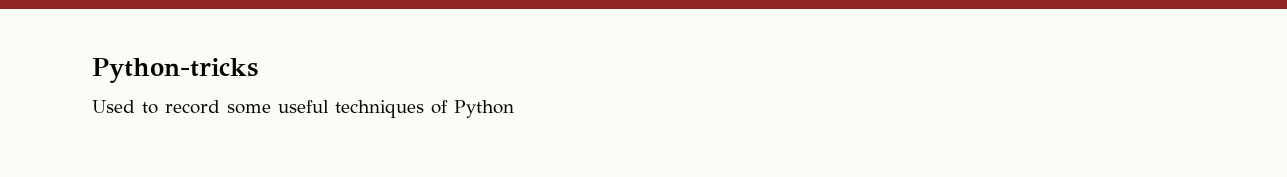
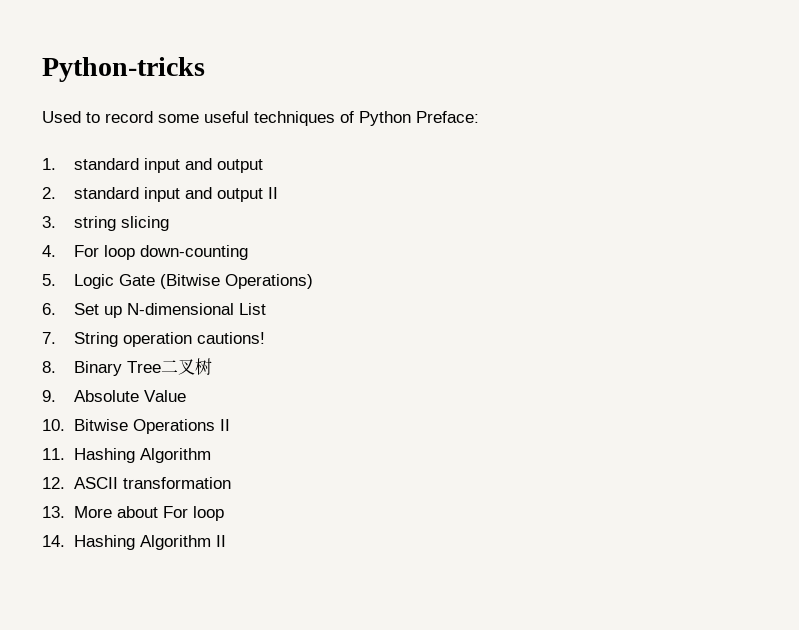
(514, 109) none -> [416,111,479,123] [42,158,263,173] [42,187,278,202] [42,216,169,231] [42,245,248,260] [42,274,313,289] [42,303,266,318] [42,332,265,347] [42,358,212,376] [42,390,186,402] [42,419,230,434] [42,448,211,463] [42,477,231,489] [42,506,224,521] [42,535,226,550] Preface: // 1. standard input and output // 2. standard input and output II // 3. string slicing // 4. For loop down-counting // 5. Logic Gate (Bitwise Operations) // 6. Set up N-dimensional List // 7. String operation cautions! // 8. Binary Tree二叉树 // 9. Absolute Value // 10. Bitwise Operations II // 11. Hashing Algorithm // 12. ASCII transformation // 13. More about For loop // 14. Hashing Algorithm II

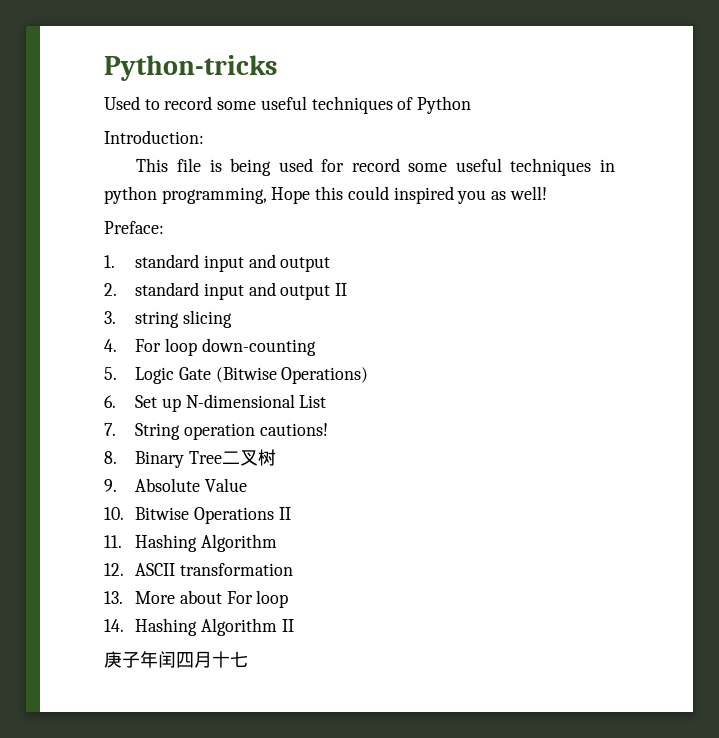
(411, 118) none -> [104,130,204,144] [136,158,615,176] [104,186,547,204] // Introduction: // This file is being used for record some useful techniques in python programming, Hope this could inspired you as well! //
(226, 541) none -> [104,651,248,668] // 庚子年闰四月十七

